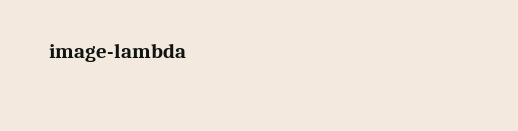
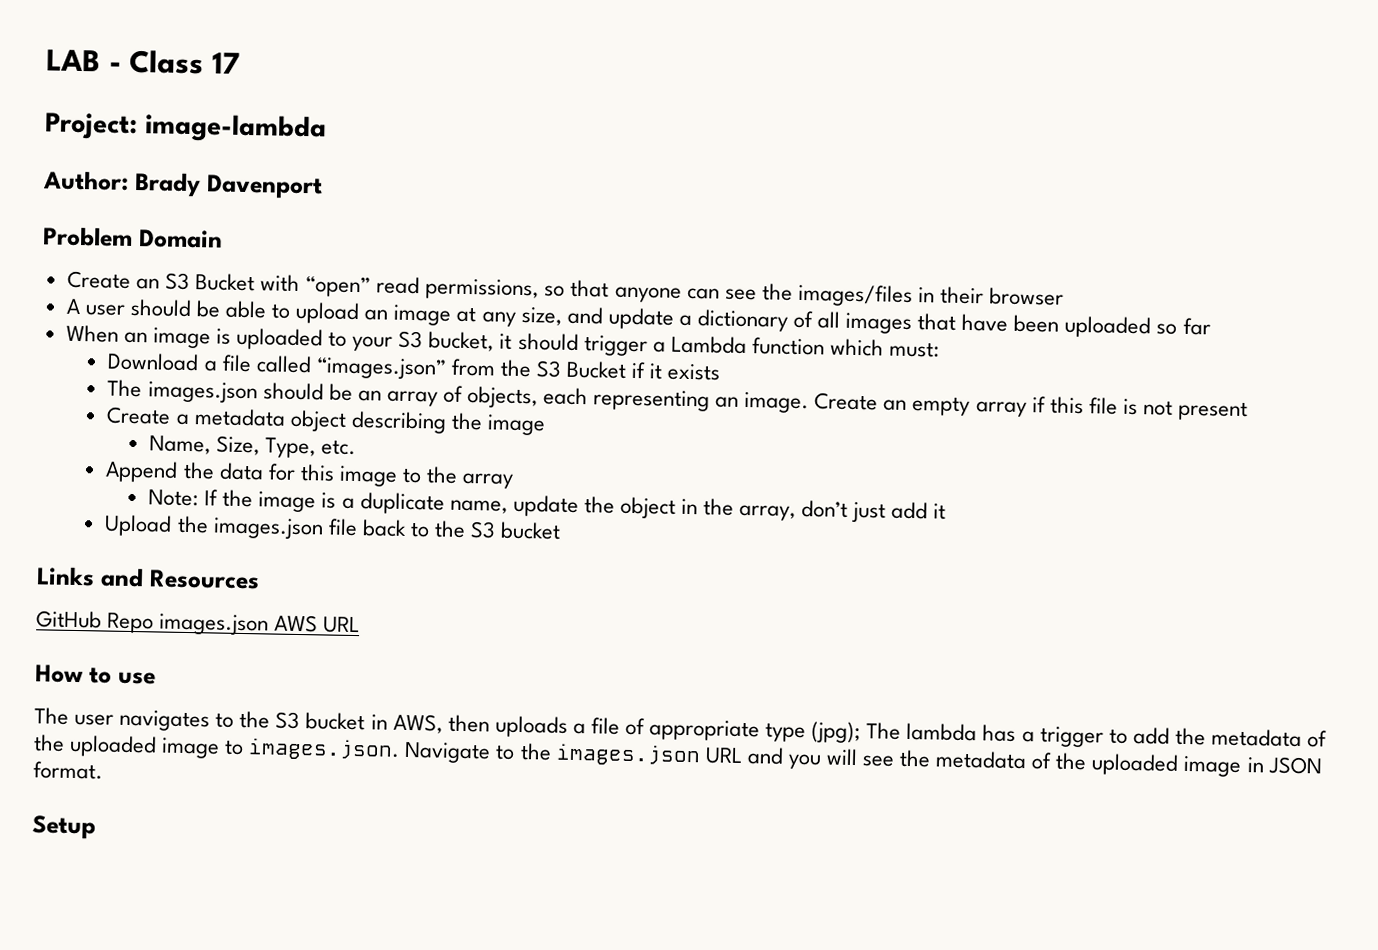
[49,43,186,62] image-lambda -> [46,49,240,75] [44,112,327,144] [43,170,323,200] [43,226,223,249] [66,270,1065,307] [65,298,1211,339] [65,324,940,358] [107,352,721,381] [107,379,1249,422] [106,406,546,436] [149,435,357,459] [105,460,514,489] [148,489,947,523] [104,514,562,540] [36,566,260,590] [36,610,361,636] [35,664,156,685] [34,707,1327,748] [33,734,1323,777] [33,761,103,780] [32,815,96,840] LAB - Class 17 // Project: image-lambda // Author: Brady Davenport // Problem Domain // Create an S3 Bucket with “open” read permissions, so that anyone can see the images/files in their browser // A user should be able to upload an image at any size, and update a dictionary of all images that have been uploaded so far // When an image is uploaded to your S3 bucket, it should trigger a Lambda function which must: // Download a file called “images.json” from the S3 Bucket if it exists // The images.json should be an array of objects, each representing an image. Create an empty array if this file is not present // Create a metadata object describing the image // Name, Size, Type, etc. // Append the data for this image to the array // Note: If the image is a duplicate name, update the object in the array, don’t just add it // Upload the images.json file back to the S3 bucket // Links and Resources // GitHub Repo images.json AWS URL // How to use // The user navigates to the S3 bucket in AWS, then uploads a file of appropriate type (jpg); The lambda has a trigger to add the metadata of the uploaded image to images.json. Navigate to the images.json URL and you will see the metadata of the uploaded image in JSON format. // Setup

